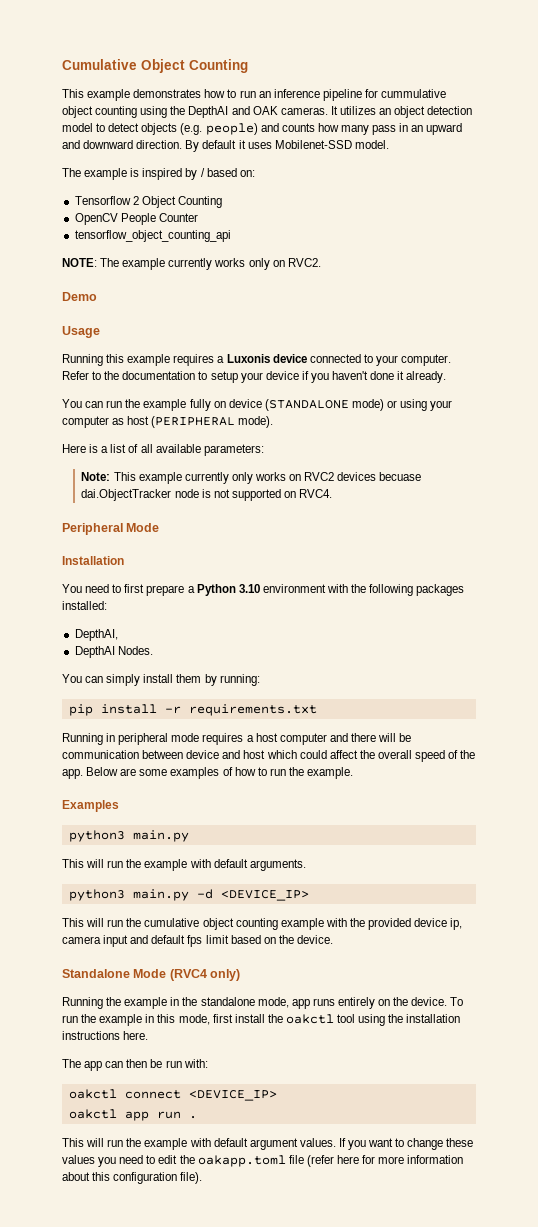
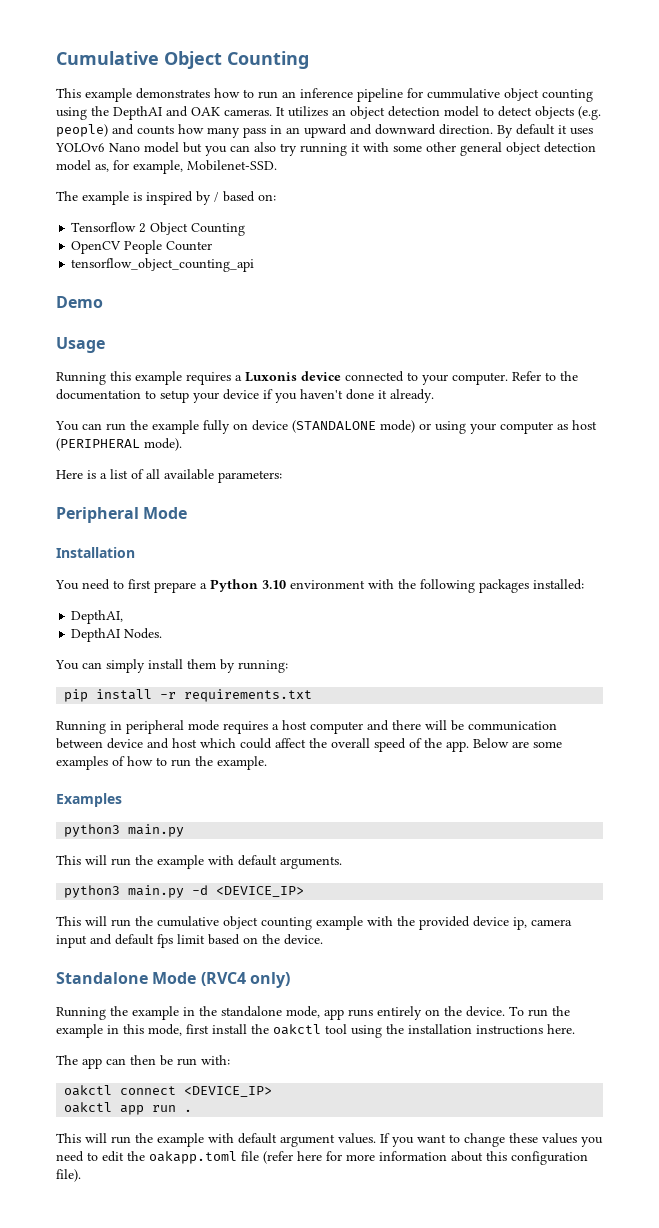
[274,140,389,149] Mobilenet-SSD model. -> [55,142,596,156] [56,160,277,174] YOLOv6 Nano model but you can also try running it with some other general object detection model as, for example, Mobilenet-SSD.
[62,258,321,270] // NOTE: The example currently works only on RVC2. -> (255, 265) none
[81,472,422,484] [81,489,333,501] // Note: This example currently only works on RVC2 devices becuase dai.ObjectTracker node is not supported on RVC4. -> (282, 476) none

